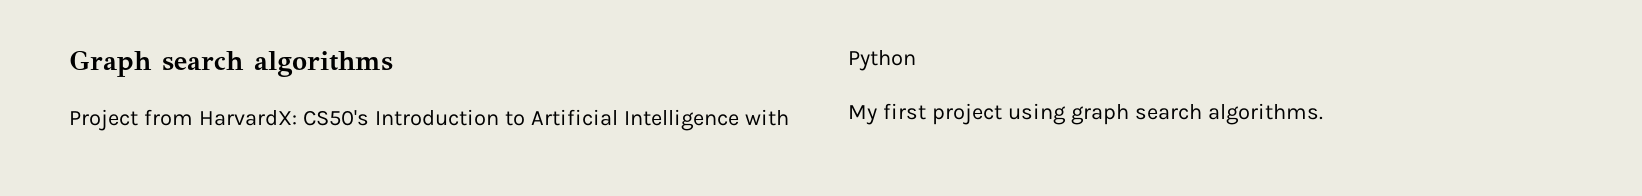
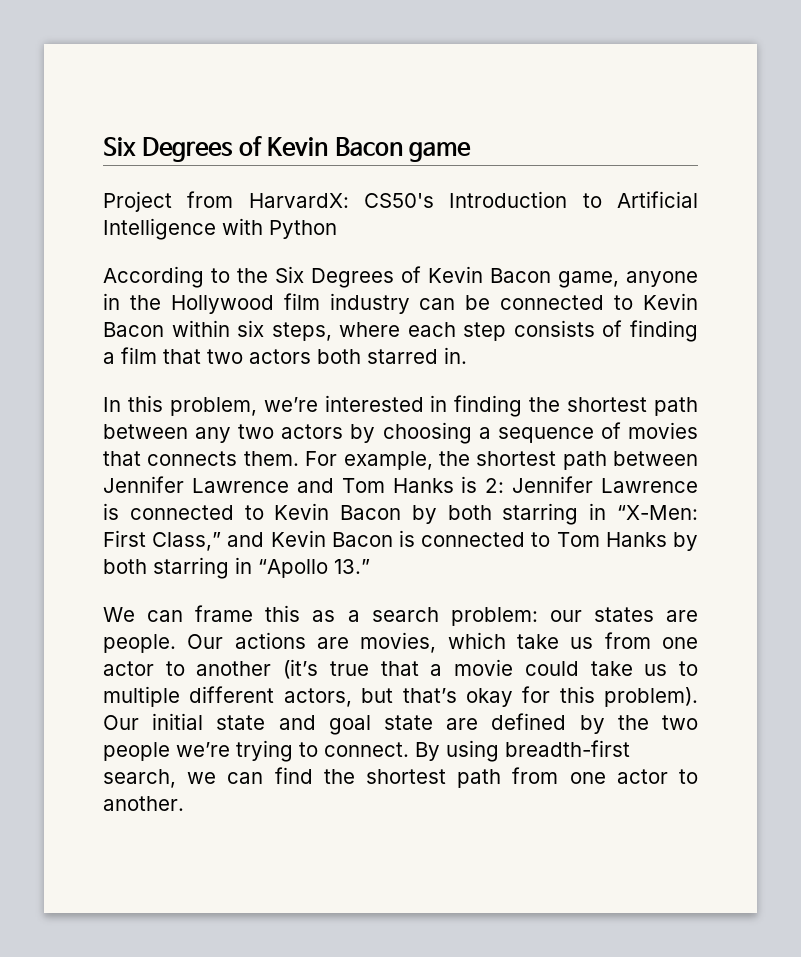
[69,50,393,77] Graph search algorithms -> [103,136,472,162] Six Degrees of Kevin Bacon game
[848,103,1323,125] My first project using graph search algorithms. -> [103,266,698,288] [103,293,699,314] [103,320,698,342] [103,347,467,364] [103,395,699,417] [103,422,698,444] [103,451,698,470] [103,476,698,493] [103,503,698,525] [103,530,698,551] [103,557,370,579] [103,605,699,626] [103,632,698,653] [103,659,699,679] [103,686,698,707] [103,713,698,735] [103,740,630,762] [103,767,698,788] [103,796,184,811] According to the Six Degrees of Kevin Bacon game, anyone in the Hollywood film industry can be connected to Kevin Bacon within six steps, where each step consists of finding a film that two actors both starred in. // In this problem, we’re interested in finding the shortest path between any two actors by choosing a sequence of movies that connects them. For example, the shortest path between Jennifer Lawrence and Tom Hanks is 2: Jennifer Lawrence is connected to Kevin Bacon by both starring in “X-Men: First Class,” and Kevin Bacon is connected to Tom Hanks by both starring in “Apollo 13.” // We can frame this as a search problem: our states are people. Our actions are movies, which take us from one actor to another (it’s true that a movie could take us to multiple different actors, but that’s okay for this problem). Our initial state and goal state are defined by the two people we’re trying to connect. By using breadth-first search, we can find the shortest path from one actor to another.

